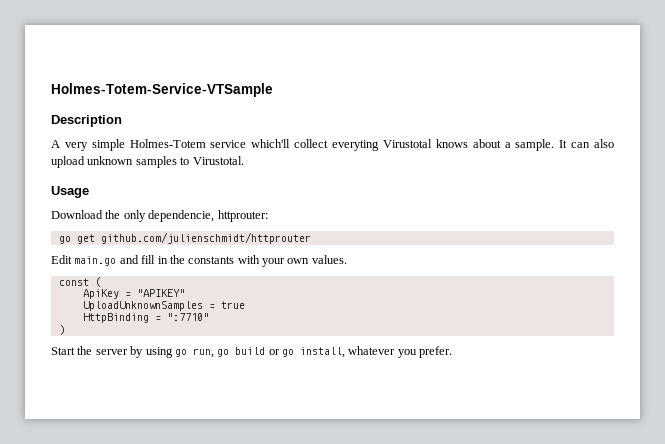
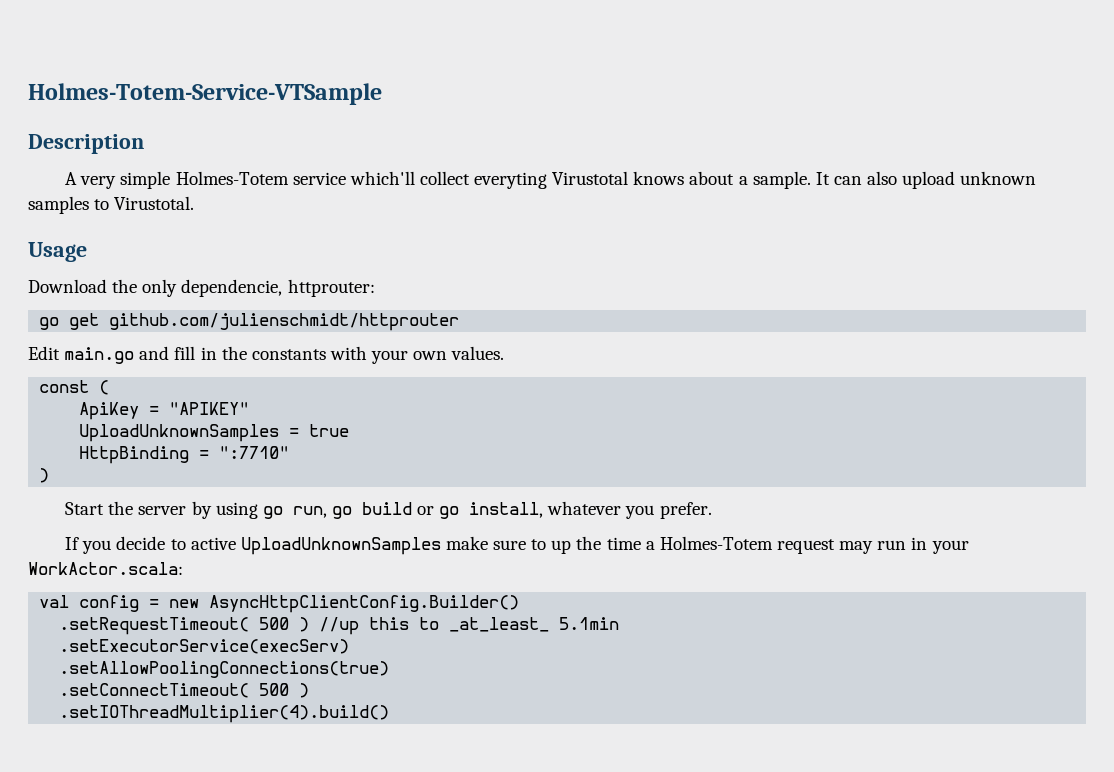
(453, 352) none -> [65,536,969,555] [28,562,183,575] [39,595,520,613] [59,617,620,635] [59,639,350,654] [59,661,390,678] [59,683,310,698] [59,705,390,723] // If you decide to active UploadUnknownSamples make sure to up the time a Holmes-Totem request may run in your WorkActor.scala: // val config = new AsyncHttpClientConfig.Builder() // .setRequestTimeout( 500 ) //up this to _at_least_ 5.1min // .setExecutorService(execServ) // .setAllowPoolingConnections(true) // .setConnectTimeout( 500 ) // .setIOThreadMultiplier(4).build()

